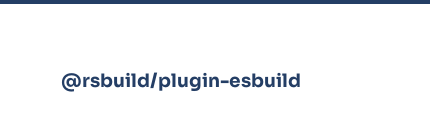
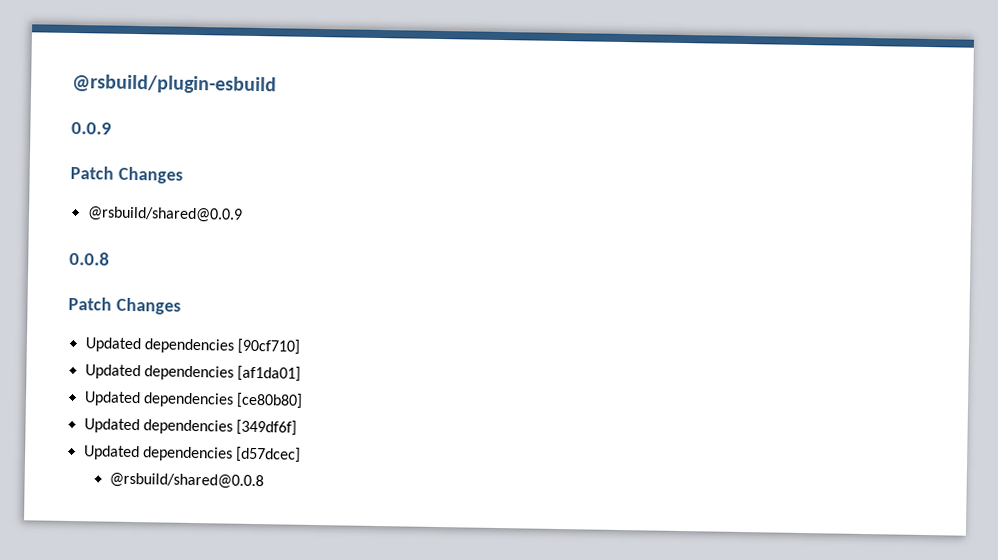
(301, 82) none -> [71,121,112,135] [70,165,183,184] [86,206,243,223] [69,251,110,266] [68,296,181,315] [84,337,301,355] [84,364,302,382] [83,391,304,409] [83,418,298,436] [83,445,302,463] [109,472,265,490] // 0.0.9 // Patch Changes // @rsbuild/shared@0.0.9 // 0.0.8 // Patch Changes // Updated dependencies [90cf710] // Updated dependencies [af1da01] // Updated dependencies [ce80b80] // Updated dependencies [349df6f] // Updated dependencies [d57dcec] // @rsbuild/shared@0.0.8

